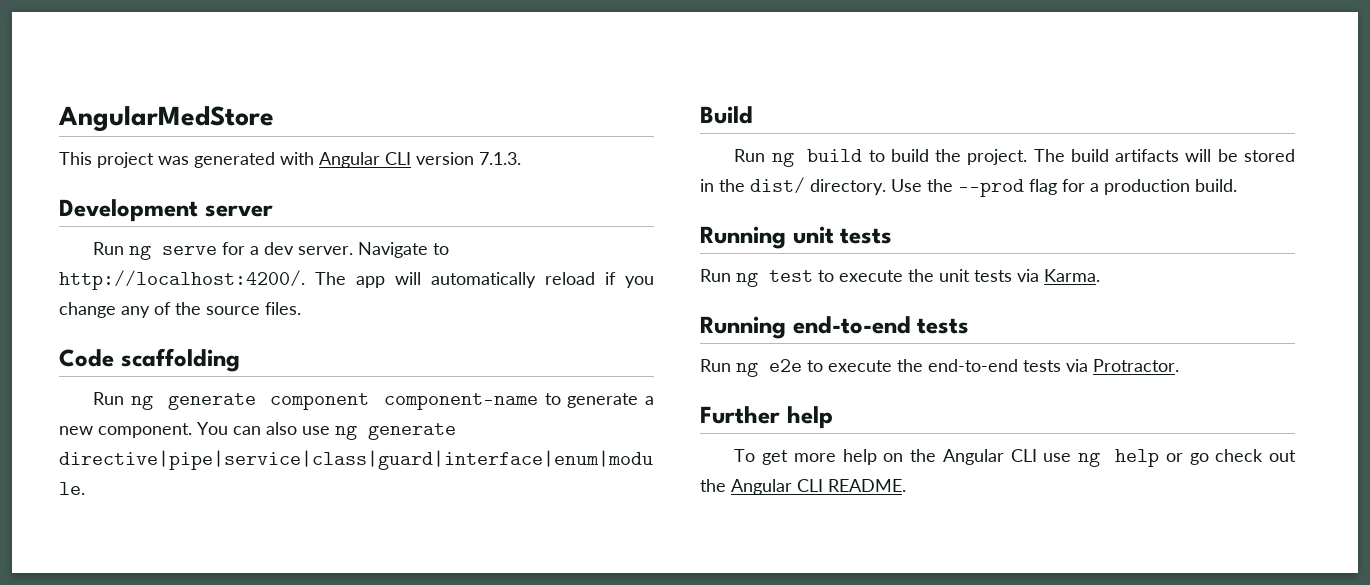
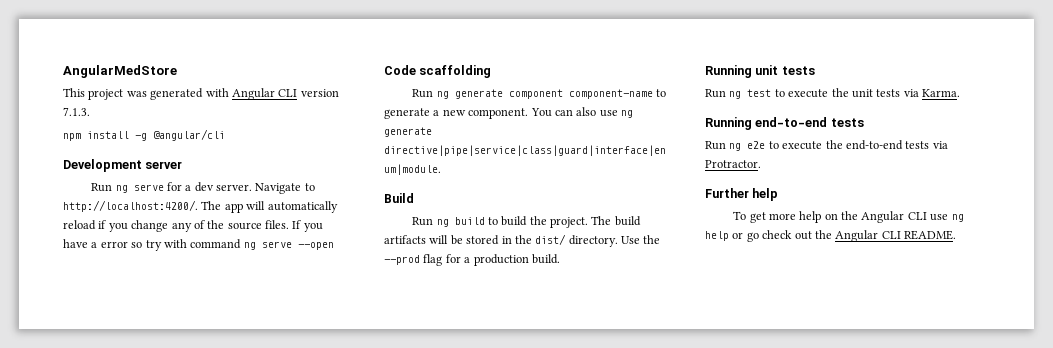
(521, 158) none -> [63,129,225,141] // npm install -g @angular/cli
(301, 308) none -> [292,220,323,232] [63,239,334,251] If you have a error so try with command ng serve --open

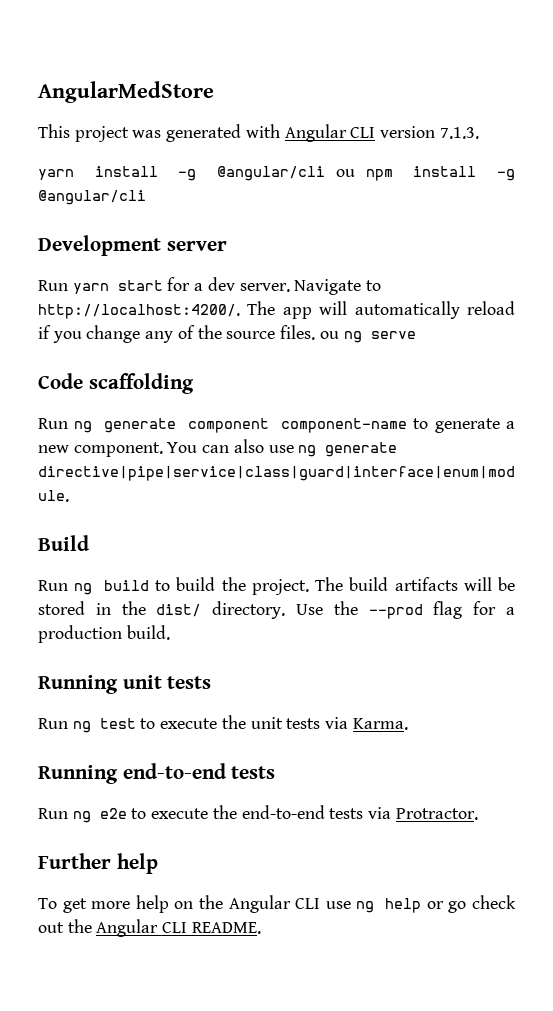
(90, 111) none -> [38,166,355,181] yarn install -g @angular/cli ou
[115,184,164,193] ng serve -> [72,280,163,294] yarn start
[292,220,323,232] [63,239,334,251] If you have a error so try with command ng serve --open -> [319,331,416,343] ou ng serve

